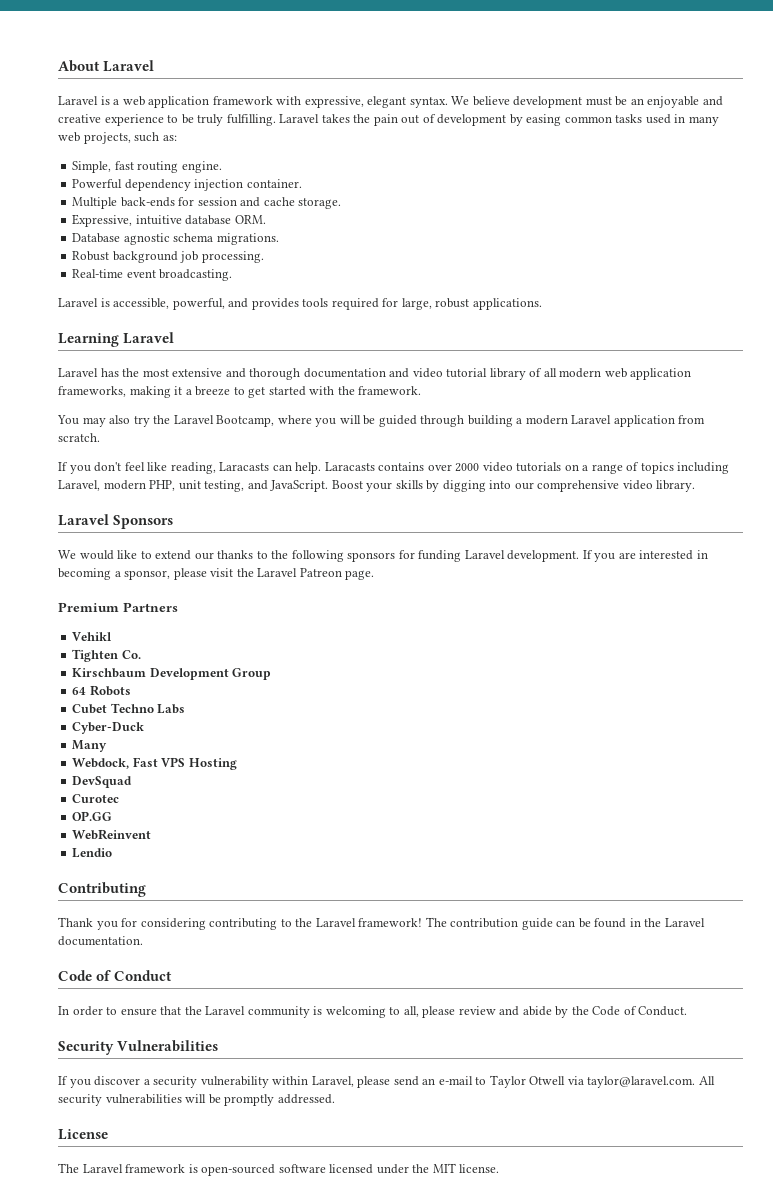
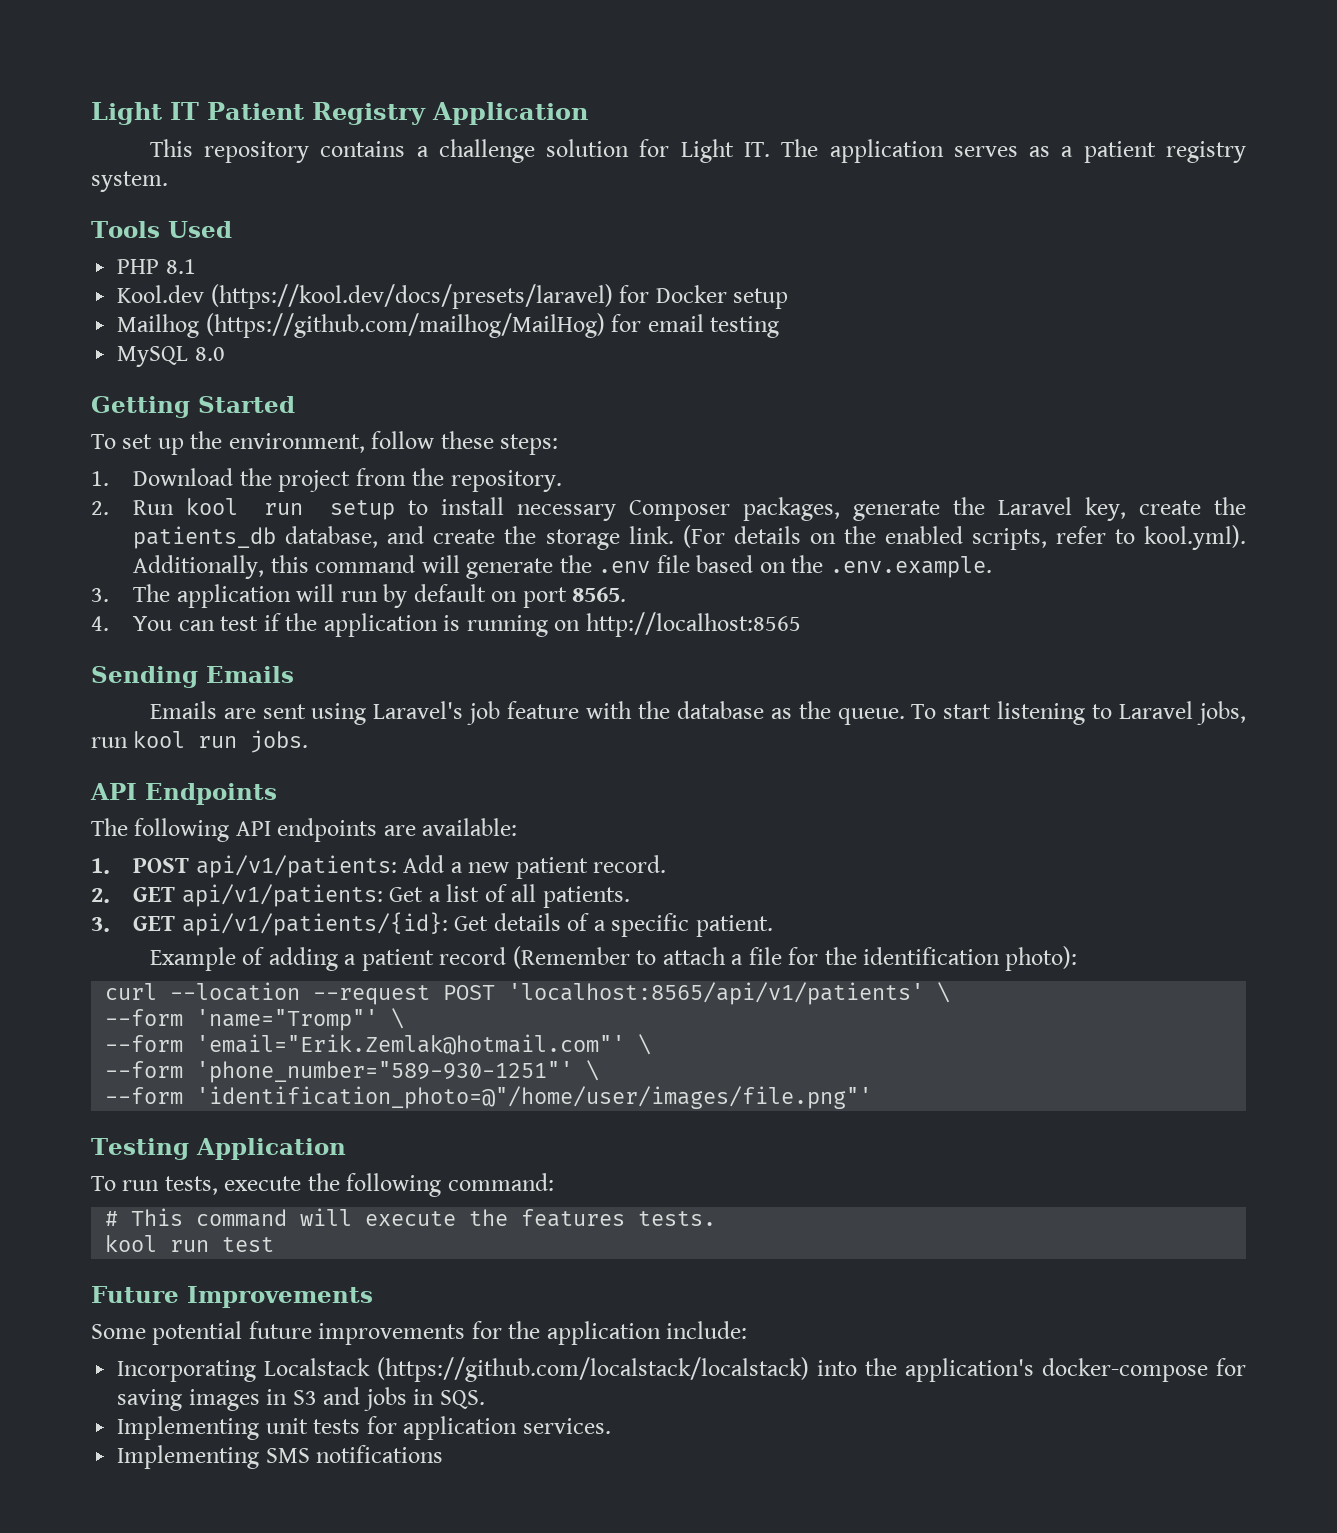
[58,60,155,72] [58,96,723,108] [58,114,719,126] [58,132,177,144] [72,161,222,173] [72,179,302,191] [72,197,342,209] [72,214,266,227] [72,233,279,245] [72,251,264,263] [72,269,233,281] [58,298,542,310] [58,332,175,347] [58,368,692,380] [58,386,422,398] [57,415,706,427] [58,433,100,442] [58,462,730,474] [58,480,696,492] [58,514,174,529] [58,550,708,562] [58,568,375,580] [58,602,178,612] [72,632,113,641] [72,649,141,662] [72,668,272,680] [72,685,131,696] [72,703,186,714] [72,722,145,734] [72,740,108,752] [72,757,237,770] [72,776,133,788] [72,794,120,803] [72,811,113,821] [72,829,152,840] [72,848,113,858] [58,882,146,897] [58,917,705,930] [58,936,143,946] [58,970,173,981] [58,1006,688,1018] [58,1040,219,1055] [58,1075,715,1088] [58,1094,335,1106] [58,1129,108,1140] [58,1163,500,1176] About Laravel // Laravel is a web application framework with expressive, elegant syntax. We believe development must be an enjoyable and creative experience to be truly fulfilling. Laravel takes the pain out of development by easing common tasks used in many web projects, such as: // Simple, fast routing engine. // Powerful dependency injection container. // Multiple back-ends for session and cache storage. // Expressive, intuitive database ORM. // Database agnostic schema migrations. // Robust background job processing. // Real-time event broadcasting. // Laravel is accessible, powerful, and provides tools required for large, robust applications. // Learning Laravel // Laravel has the most extensive and thorough documentation and video tutorial library of all modern web application frameworks, making it a breeze to get started with the framework. // You may also try the Laravel Bootcamp, where you will be guided through building a modern Laravel application from scratch. // If you don't feel like reading, Laracasts can help. Laracasts contains over 2000 video tutorials on a range of topics including Laravel, modern PHP, unit testing, and JavaScript. Boost your skills by digging into our comprehensive video library. // Laravel Sponsors // We would like to extend our thanks to the following sponsors for funding Laravel development. If you are interested in becoming a sponsor, please visit the Laravel Patreon page. // Premium Partners // Vehikl // Tighten Co. // Kirschbaum Development Group // 64 Robots // Cubet Techno Labs // Cyber-Duck // Many // Webdock, Fast VPS Hosting // DevSquad // Curotec // OP.GG // WebReinvent // Lendio // Contributing // Thank you for considering contributing to the Laravel framework! The contribution guide can be found in the Laravel documentation. // Code of Conduct // In order to ensure that the Laravel community is welcoming to all, please review and abide by the Code of Conduct. // Security Vulnerabilities // If you discover a security vulnerability within Laravel, please send an e-mail to Taylor Otwell via taylor@laravel.com. All security vulnerabilities will be promptly addressed. // License // The Laravel framework is open-sourced software licensed under the MIT license. -> [91,102,588,125] [149,139,1246,163] [91,171,168,192] [91,221,232,238] [117,259,196,274] [117,284,789,309] [117,313,780,338] [117,346,225,367] [91,396,295,418] [91,431,559,455] [91,468,562,492] [91,497,1246,521] [133,525,1246,550] [133,555,992,579] [91,584,627,608] [91,612,801,637] [91,666,294,688] [149,701,1247,725] [91,730,309,753] [90,783,277,805] [91,818,518,842] [91,855,667,879] [91,884,630,908] [91,912,773,937] [149,946,1078,971] [105,982,951,1005] [105,1008,405,1031] [105,1034,652,1055] [105,1060,600,1083] [105,1086,873,1109] [91,1138,346,1160] [91,1173,554,1197] [105,1208,717,1227] [105,1235,275,1252] [91,1286,373,1308] [91,1321,748,1345] [117,1357,1246,1382] [117,1387,485,1411] [117,1416,611,1440] [117,1445,444,1469] Light IT Patient Registry Application // This repository contains a challenge solution for Light IT. The application serves as a patient registry system. // Tools Used // PHP 8.1 // Kool.dev (https://kool.dev/docs/presets/laravel) for Docker setup // Mailhog (https://github.com/mailhog/MailHog) for email testing // MySQL 8.0 // Getting Started // To set up the environment, follow these steps: // 1. Download the project from the repository. // 2. Run kool run setup to install necessary Composer packages, generate the Laravel key, create the patients_db database, and create the storage link. (For details on the enabled scripts, refer to kool.yml). Additionally, this command will generate the .env file based on the .env.example. // 3. The application will run by default on port 8565. // 4. You can test if the application is running on http://localhost:8565 // Sending Emails // Emails are sent using Laravel's job feature with the database as the queue. To start listening to Laravel jobs, run kool run jobs. // API Endpoints // The following API endpoints are available: // 1. POST api/v1/patients: Add a new patient record. // 2. GET api/v1/patients: Get a list of all patients. // 3. GET api/v1/patients/{id}: Get details of a specific patient. // Example of adding a patient record (Remember to attach a file for the identification photo): // curl --location --request POST 'localhost:8565/api/v1/patients' \ // --form 'name="Tromp"' \ // --form 'email="Erik.Zemlak@hotmail.com"' \ // --form 'phone_number="589-930-1251"' \ // --form 'identification_photo=@"/home/user/images/file.png"' // Testing Application // To run tests, execute the following command: // # This command will execute the features tests. // kool run test // Future Improvements // Some potential future improvements for the application include: // Incorporating Localstack (https://github.com/localstack/localstack) into the application's docker-compose for saving images in S3 and jobs in SQS. // Implementing unit tests for application services. // Implementing SMS notifications

